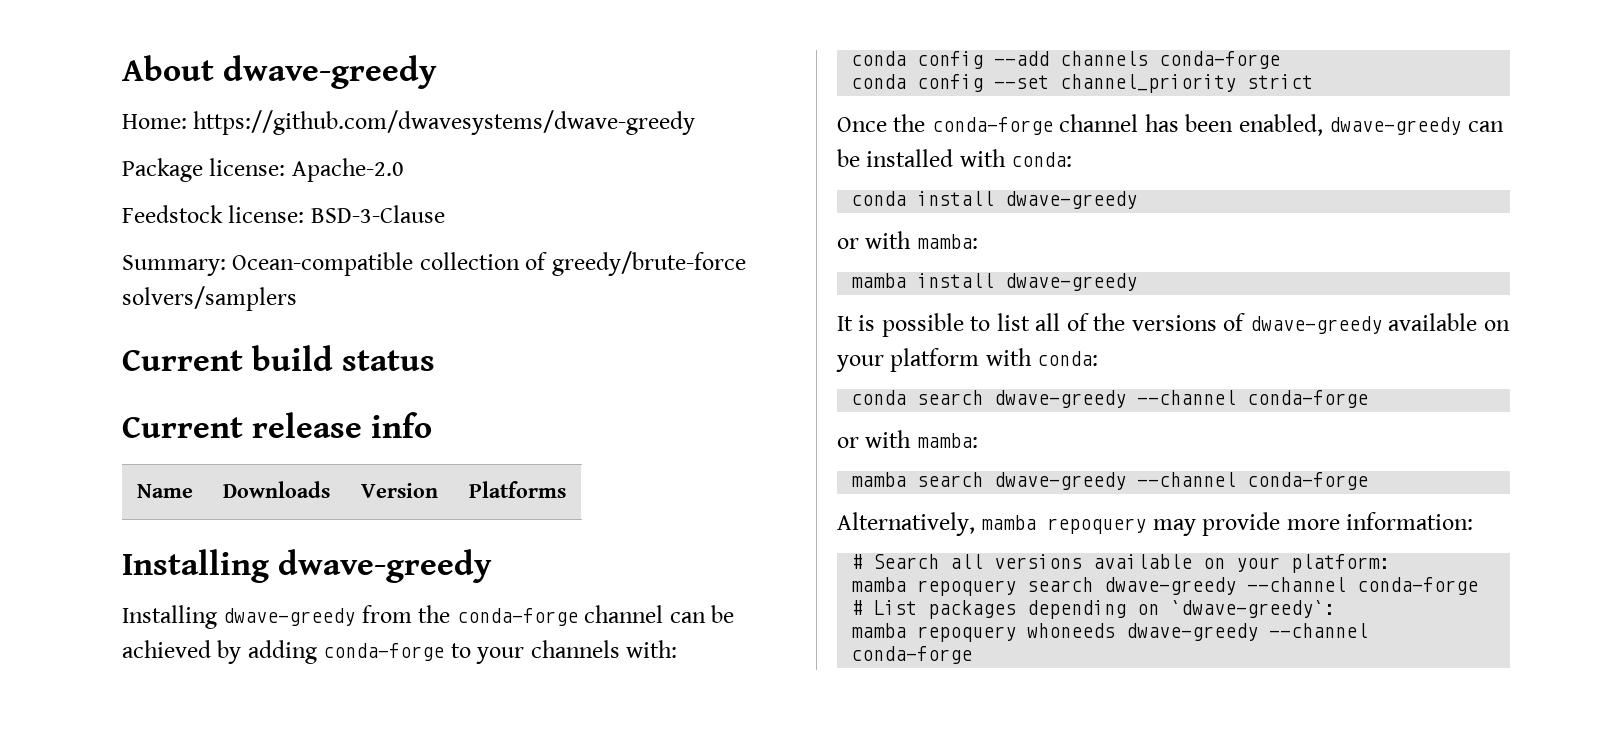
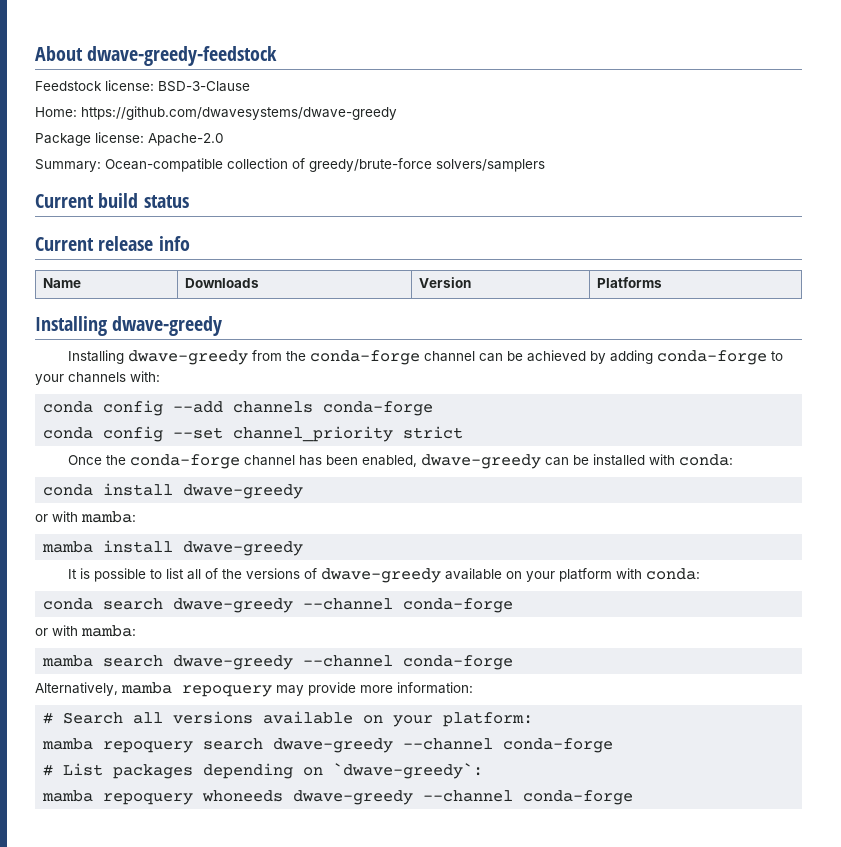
[223,55,438,89] dwave-greedy -> [87,46,278,66] [35,80,250,92] dwave-greedy-feedstock // Feedstock license: BSD-3-Clause
[122,205,445,223] // Feedstock license: BSD-3-Clause -> (224, 139) none

